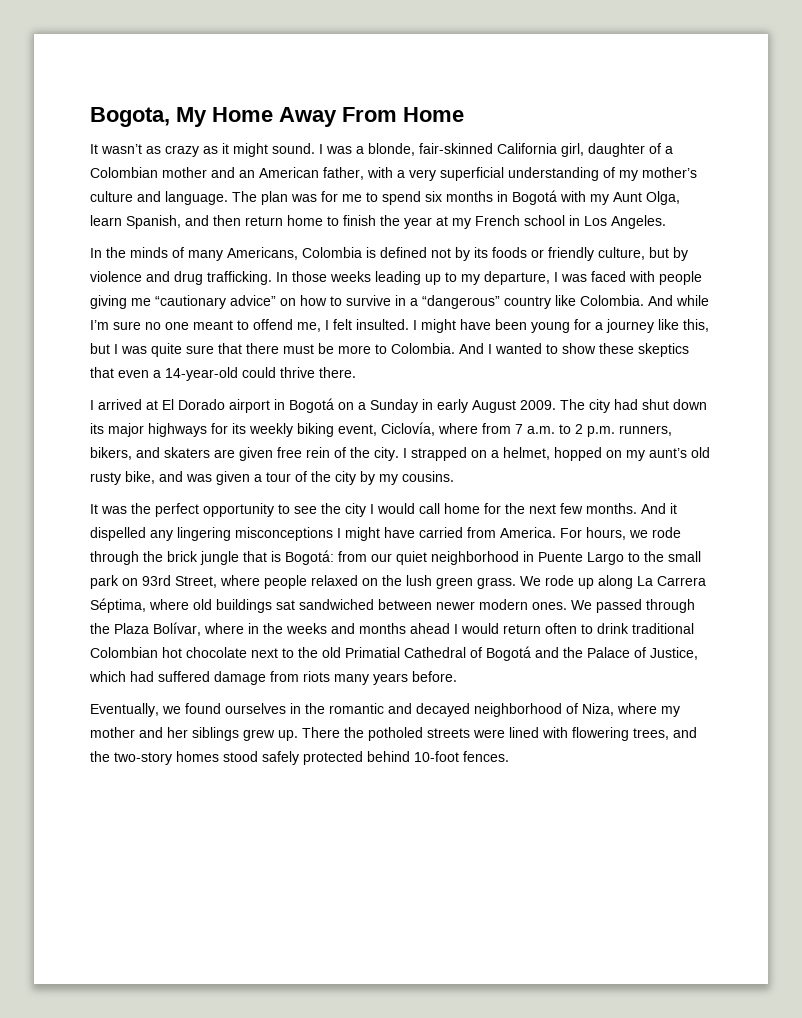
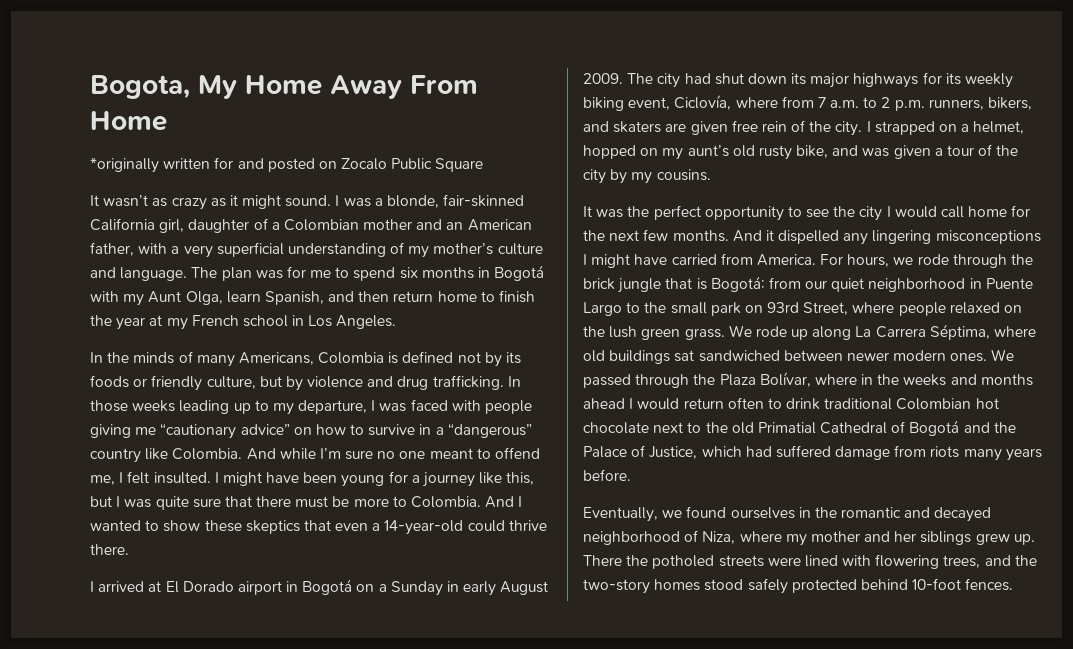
(464, 114) none -> [90,157,484,173] // *originally written for and posted on Zocalo Public Square

